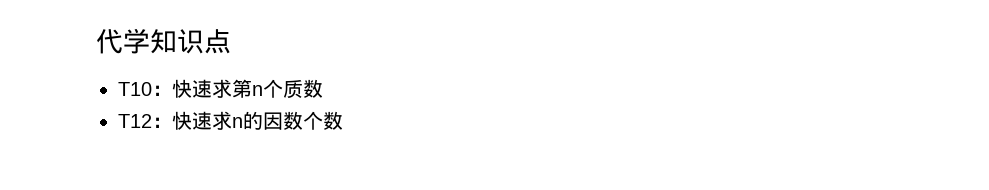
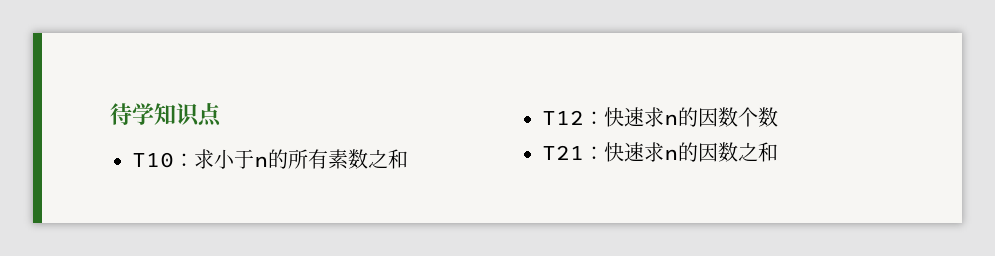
[96,29,123,54] 代 -> [110,103,132,125] 待
[172,79,323,98] 快速求第n个质数 -> [194,149,408,169] 求小于n的所有素数之和
(343, 120) none -> [542,142,778,162] // T21：快速求n的因数之和

